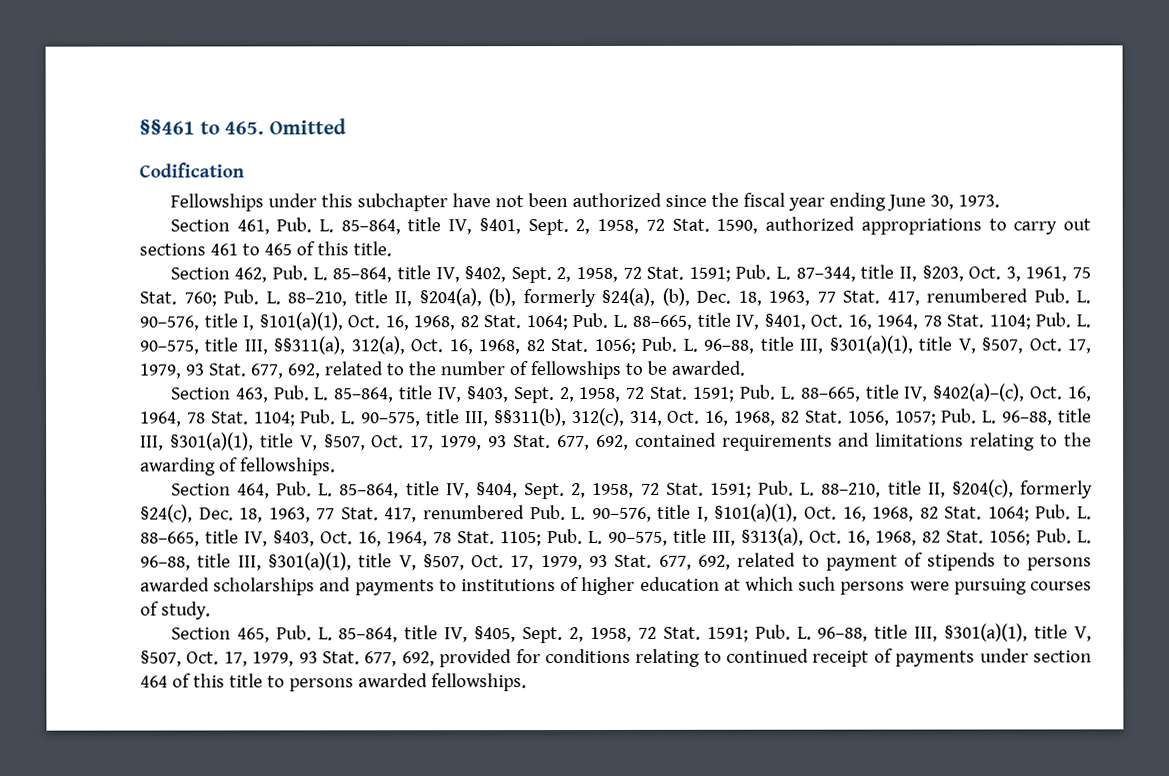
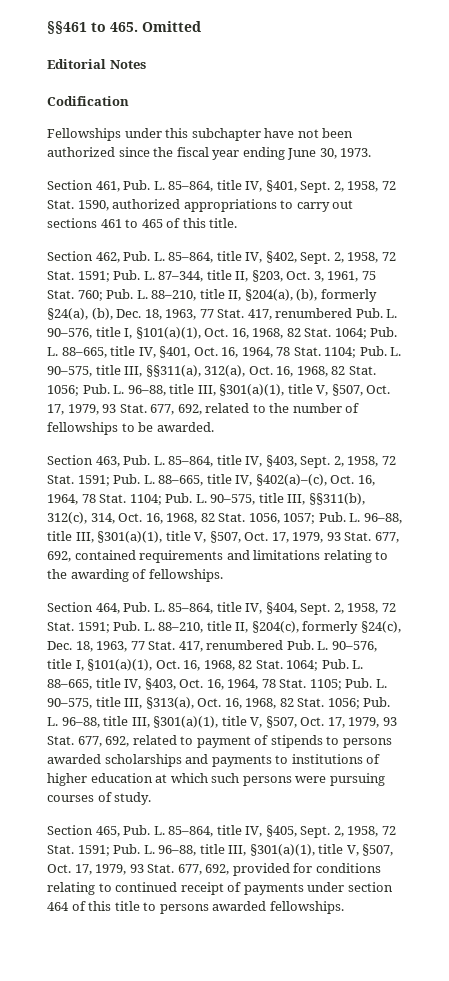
(346, 126) none -> [47,59,146,69] // Editorial Notes

